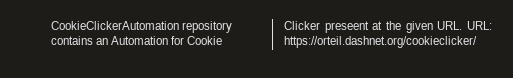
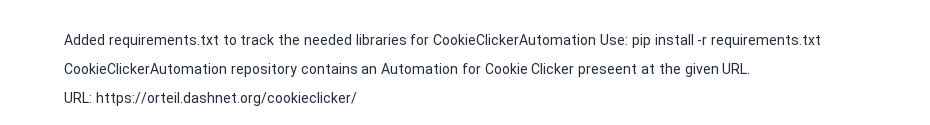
(51, 25) none -> [64,34,822,48] Added requirements.txt to track the needed libraries for CookieClickerAutomation Use: pip install -r requirements.txt //
(463, 25) none -> (751, 68) //

